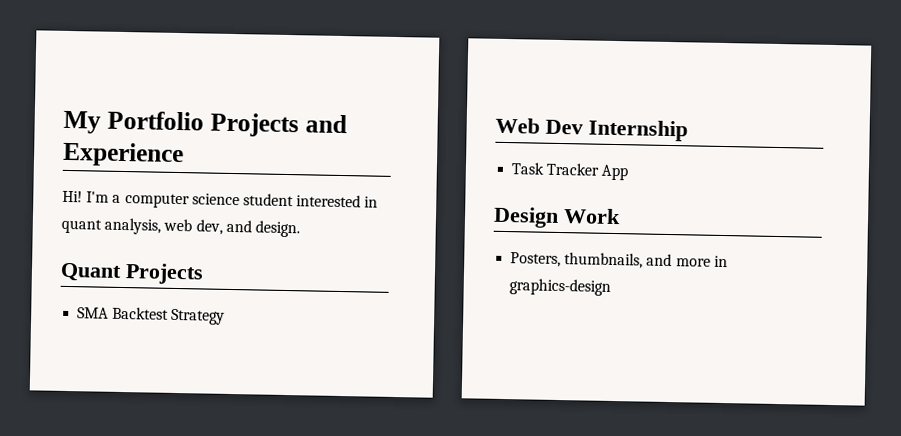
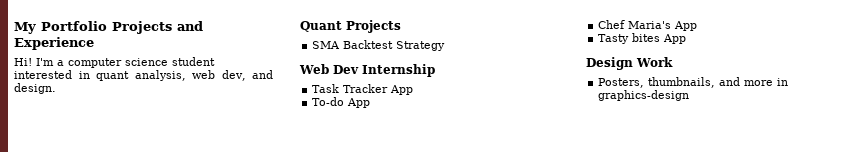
(629, 172) none -> [312,97,371,108] [598,20,698,31] [598,33,687,44] // To-do App // Chef Maria's App // Tasty bites App

